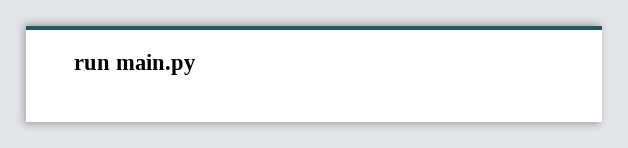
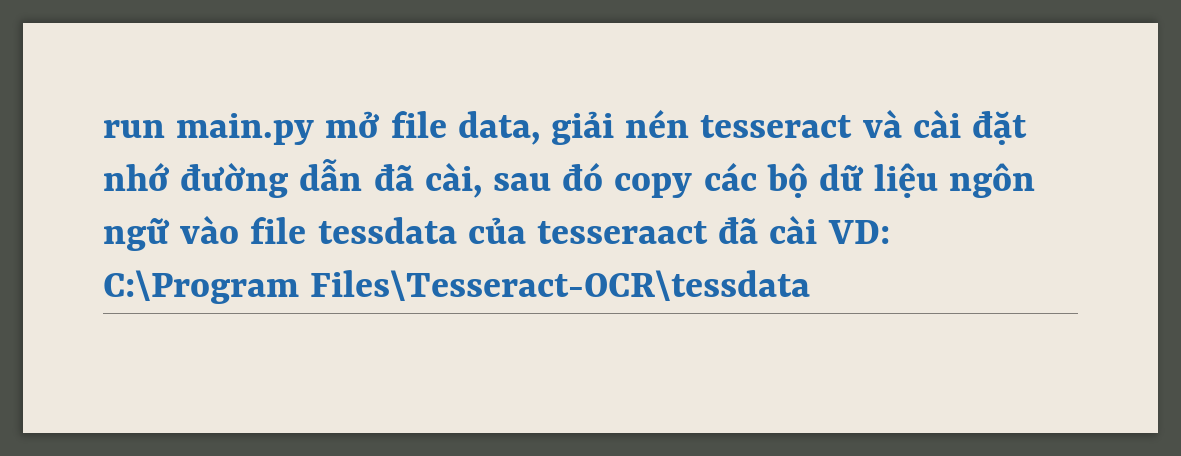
(197, 64) none -> [325,109,1028,145] [103,159,1036,198] [103,215,890,251] [103,270,811,304] mở file data, giải nén tesseract và cài đặt nhớ đường dẫn đã cài, sau đó copy các bộ dữ liệu ngôn ngữ vào file tessdata của tesseraact đã cài VD: C:\Program Files\Tesseract-OCR\tessdata

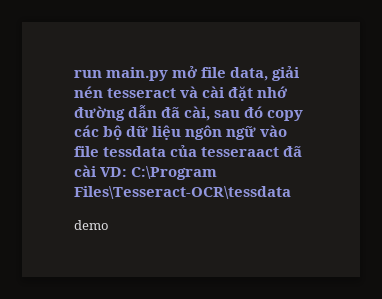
(811, 285) none -> [74,220,109,230] // demo

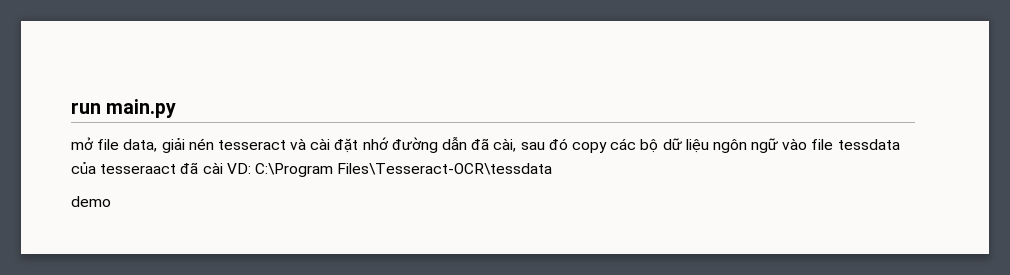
(169, 74) none -> (177, 108) //

